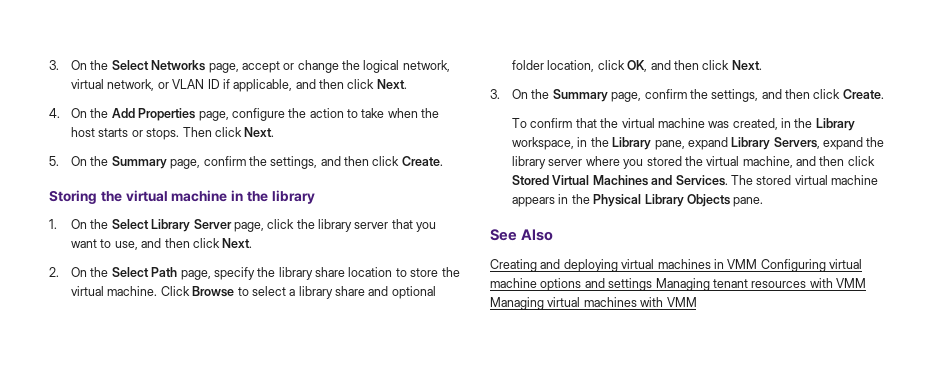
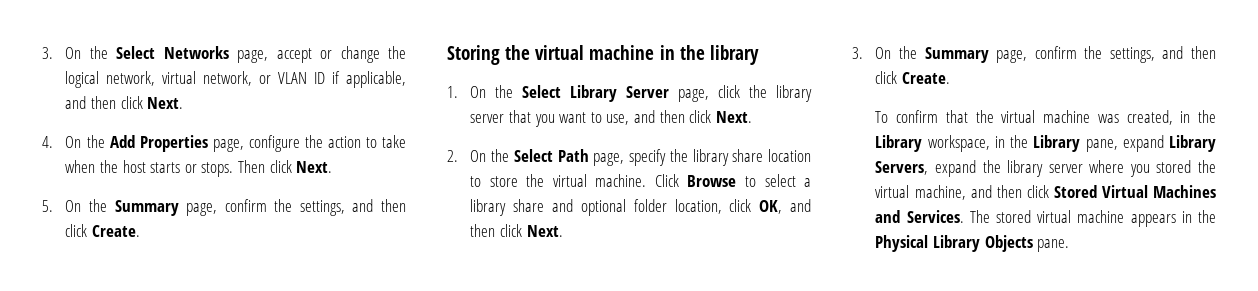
[490,229,554,241] [490,259,862,272] [490,278,866,291] [490,297,697,310] // See Also // Creating and deploying virtual machines in VMM Configuring virtual machine options and settings Managing tenant resources with VMM Managing virtual machines with VMM -> (1070, 245) none

